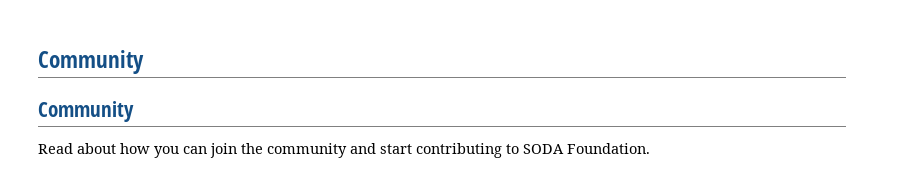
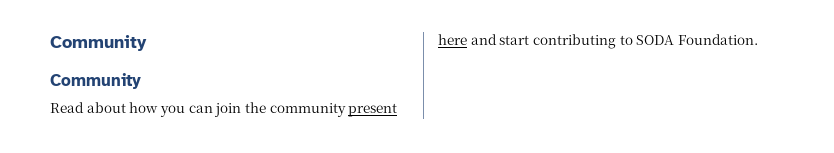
(347, 150) none -> [348,103,398,117] [438,34,467,45] present here

